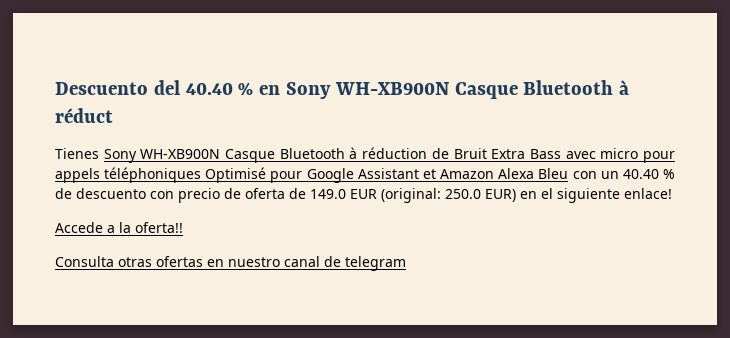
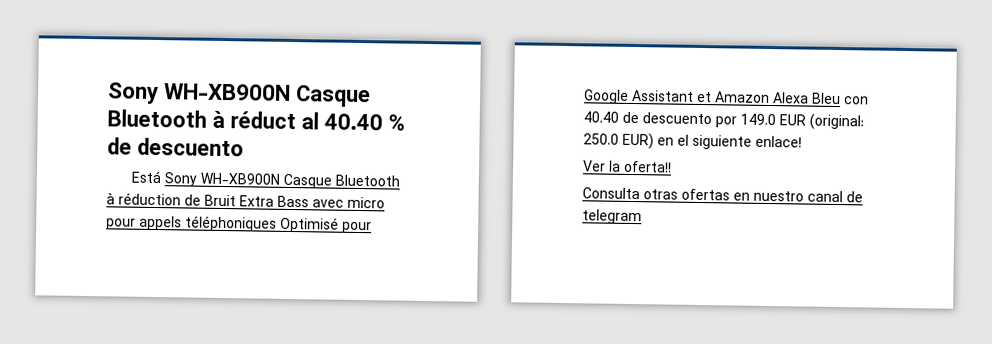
[55,80,281,95] Descuento del 40.40 % en -> (107, 93) none
[55,148,99,159] // Tienes -> [301,112,405,131] [107,137,244,157] [130,170,161,184] al 40.40 % de descuento // Está
[600,169,675,179] [55,188,306,203] un 40.40 % de descuento con precio de oferta de -> [583,111,737,128] 40.40 de descuento por
[55,222,115,233] Accede a -> [583,160,606,172] Ver

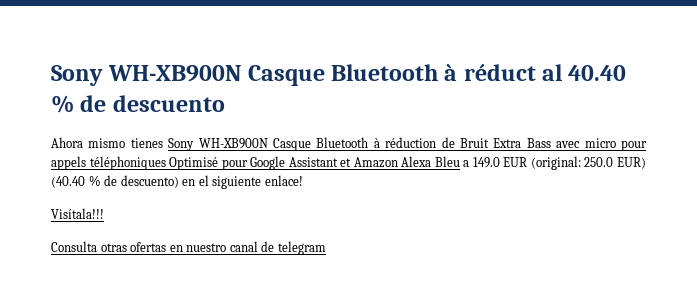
[130,170,161,184] Está -> [51,137,163,148] Ahora mismo tienes
[844,96,869,105] [583,111,737,128] con 40.40 de descuento por -> [463,160,470,167] a
(654, 141) none -> [51,175,179,188] (40.40 % de descuento)
[583,160,672,173] Ver la oferta!! -> [51,208,104,219] Visítala!!!

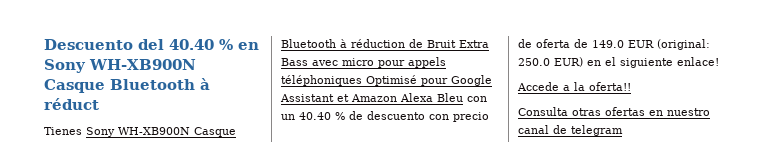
(51, 75) none -> [44,39,259,50] Descuento del 40.40 % en
[542,64,627,81] [51,95,225,113] [51,137,163,148] al 40.40 % de descuento // Ahora mismo tienes -> [44,127,82,135] // Tienes
[463,160,470,167] a -> [467,96,487,102] [281,111,489,122] [518,39,588,48] con un 40.40 % de descuento con precio de oferta de
[51,175,179,188] (40.40 % de descuento) -> (583, 62) none
[51,208,104,219] Visítala!!! -> [517,82,631,91] Accede a la oferta!!

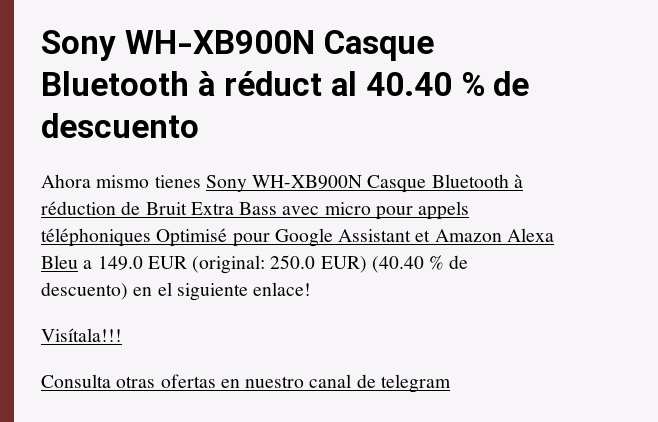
[44,39,259,50] Descuento del 40.40 % en -> (41, 45) none
[44,127,82,135] // Tienes -> [330,71,530,96] [41,113,199,138] [41,174,201,188] al 40.40 % de descuento // Ahora mismo tienes
[467,96,487,102] [281,111,489,122] [518,39,588,48] con un 40.40 % de descuento con precio de oferta de -> [83,260,93,269] a
(583, 62) none -> [371,255,469,273] [41,282,128,300] (40.40 % de descuento)
[517,82,631,91] Accede a la oferta!! -> [41,328,122,342] Visítala!!!

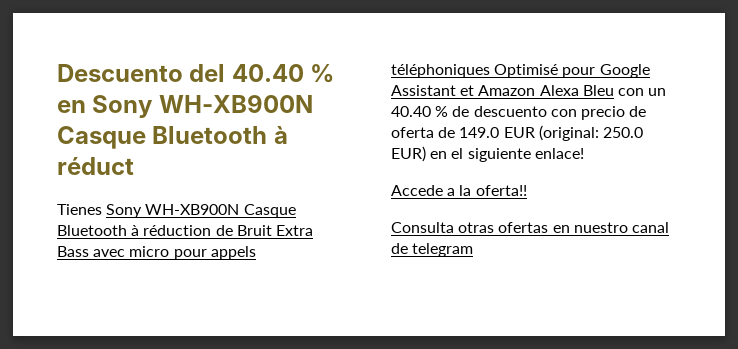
(41, 45) none -> [57,64,335,83] [57,100,86,113] Descuento del 40.40 % en
[330,71,530,96] [41,113,199,138] [41,174,201,188] al 40.40 % de descuento // Ahora mismo tienes -> [57,204,102,215] // Tienes
[83,260,93,269] a -> [617,88,667,96] [391,106,647,120] [391,127,456,138] con un 40.40 % de descuento con precio de oferta de
[371,255,469,273] [41,282,128,300] (40.40 % de descuento) -> (426, 154) none
[41,328,122,342] Visítala!!! -> [391,185,527,196] Accede a la oferta!!

